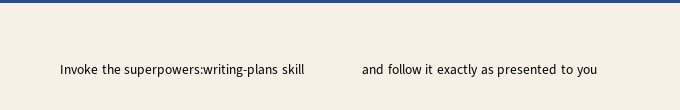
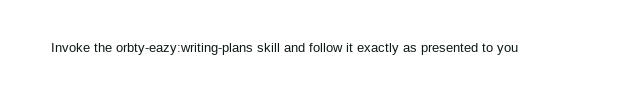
[124,64,279,77] superpowers:writing-plans -> [116,43,253,55] orbty-eazy:writing-plans

